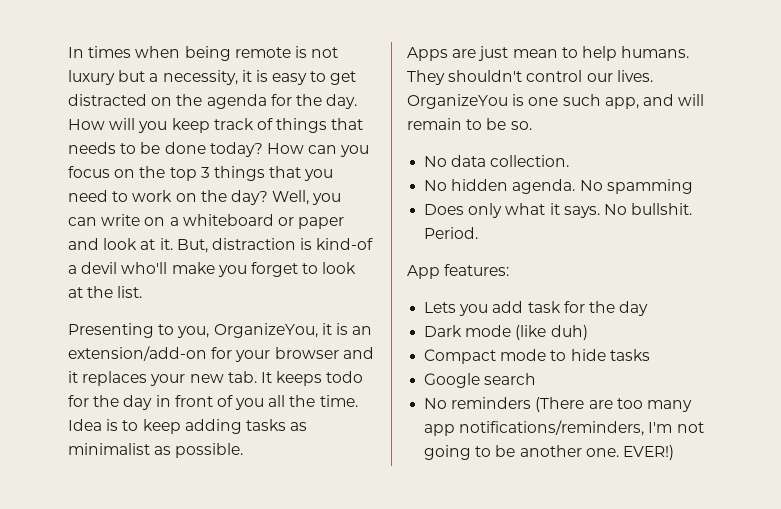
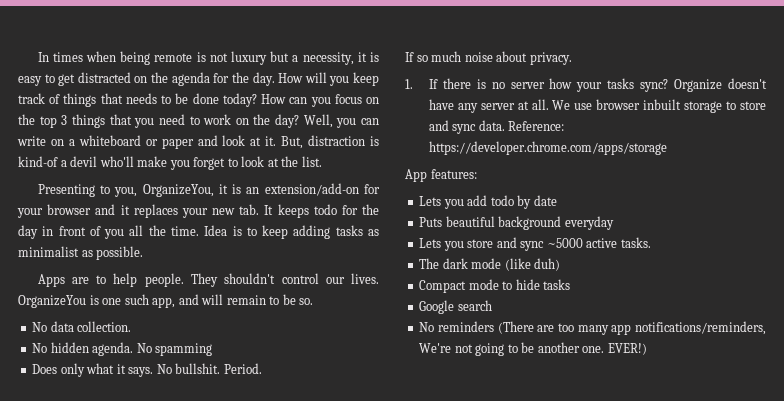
[478,46,558,61] just mean -> (89, 280) none
[621,46,690,58] humans. -> [144,273,184,287] people.
(479, 233) none -> [405,51,572,65] [405,78,767,92] [428,99,766,113] [428,120,565,134] [428,141,667,155] // If so much noise about privacy. // 1. If there is no server how your tasks sync? Organize doesn't have any server at all. We use browser inbuilt storage to store and sync data. Reference: https://developer.chrome.com/apps/storage
[527,301,649,316] [424,325,463,337] task for the day // Dark -> [490,195,557,209] [419,216,614,230] [419,237,651,251] [419,258,468,269] todo by date // Puts beautiful background everyday // Lets you store and sync ~5000 active tasks. // The dark
[648,422,673,433] I'm -> [419,343,452,353] We're

